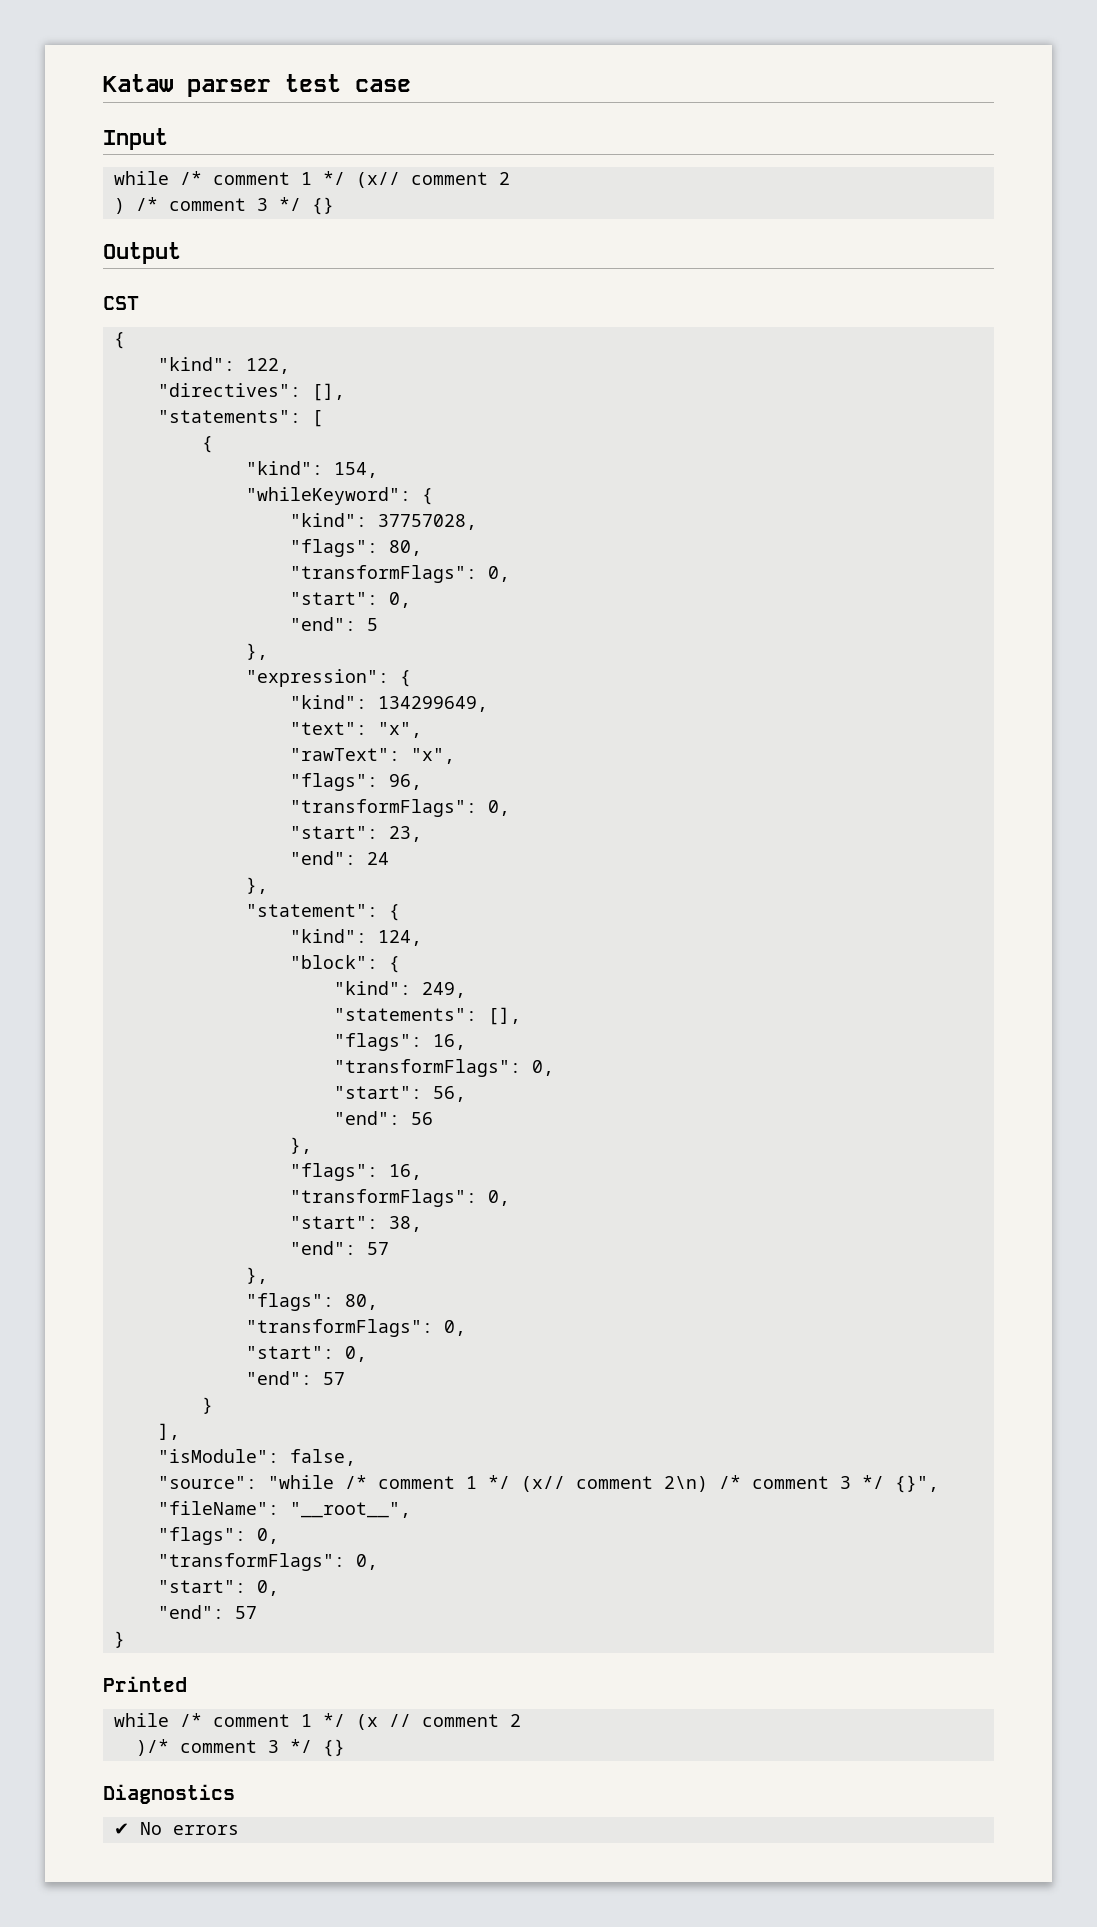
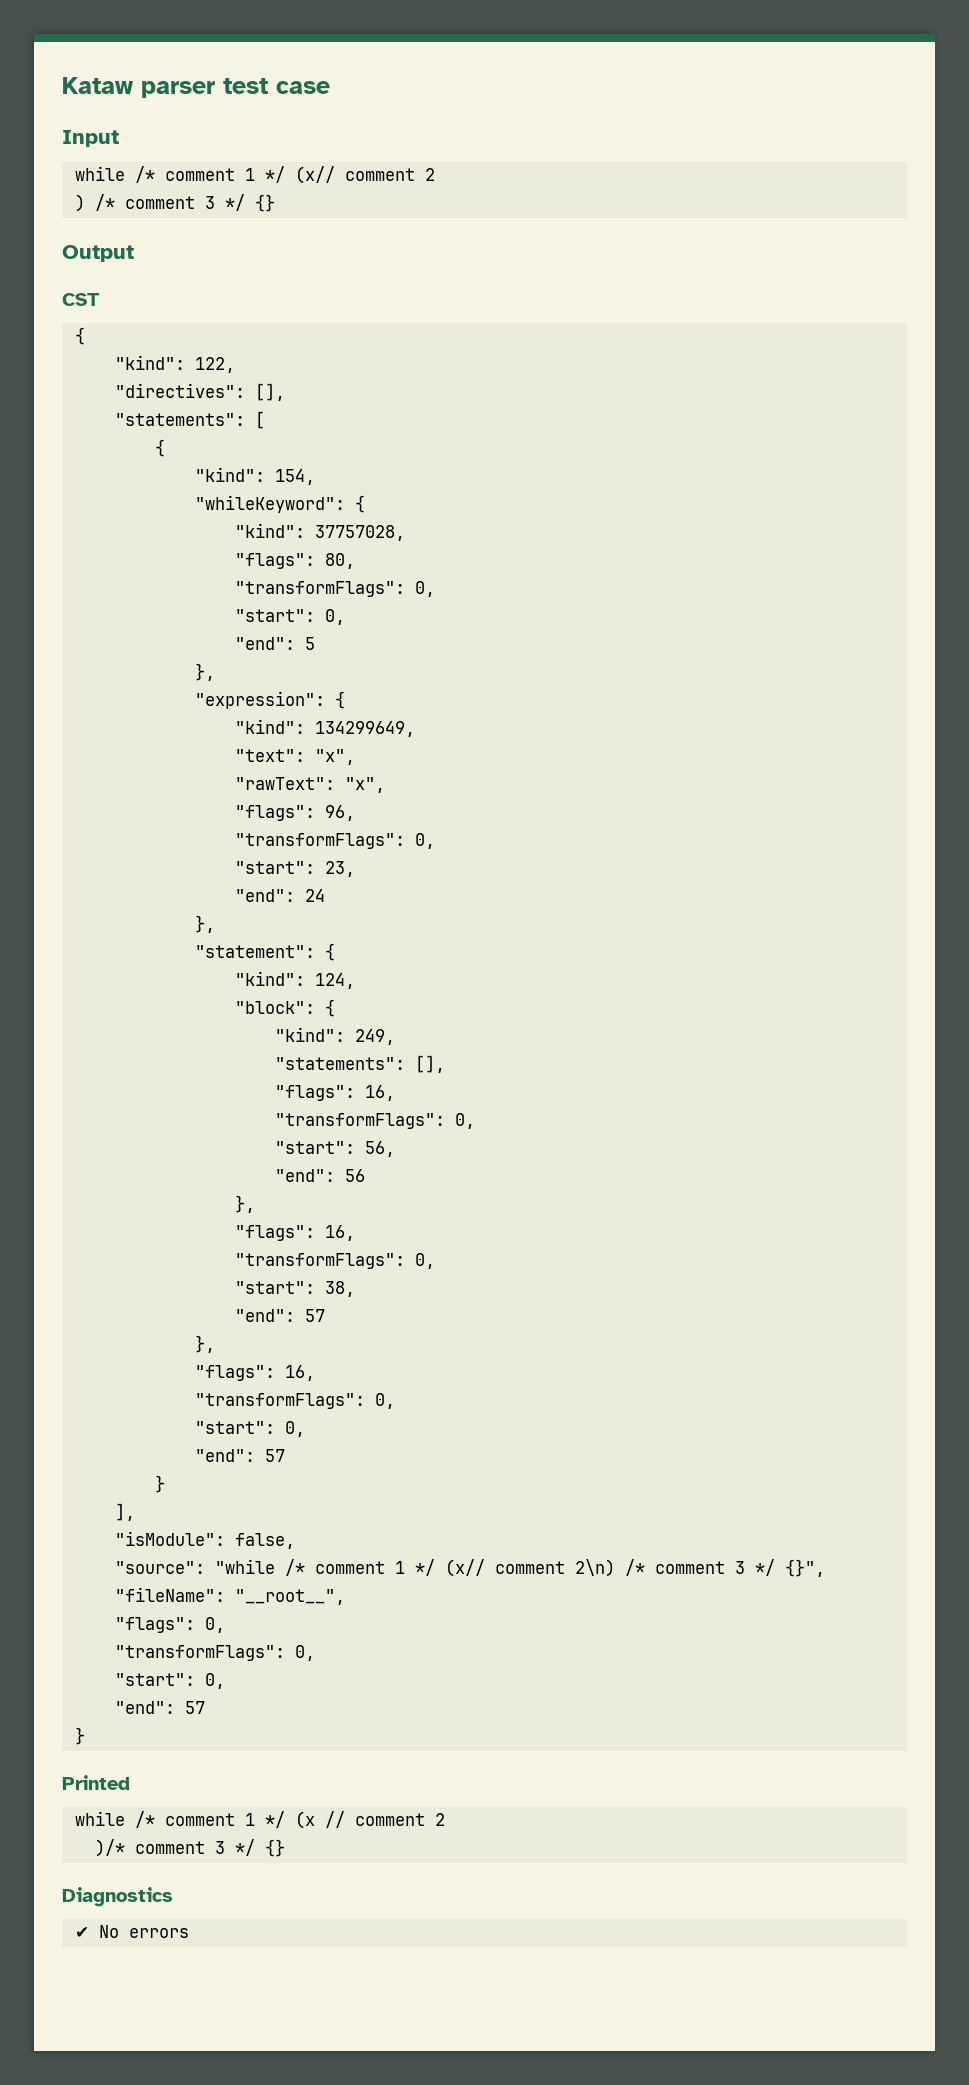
[345,1294,379,1310] 80, -> [284,1365,315,1381] 16,

